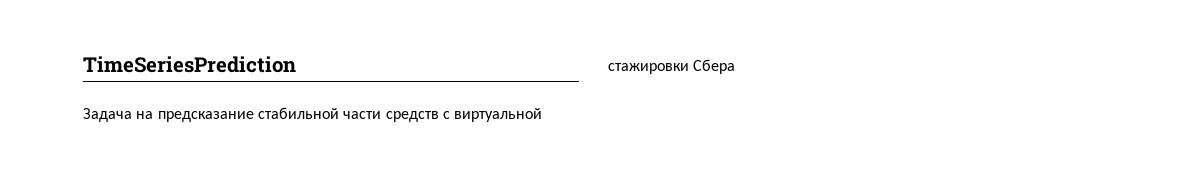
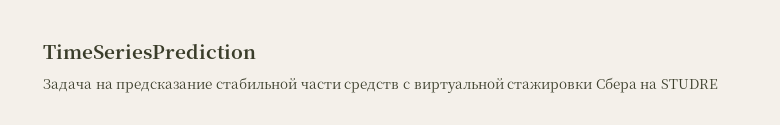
(736, 66) none -> [640,79,719,89] на STUDRE

